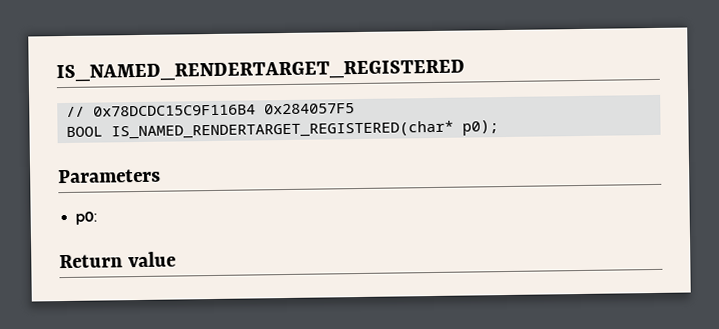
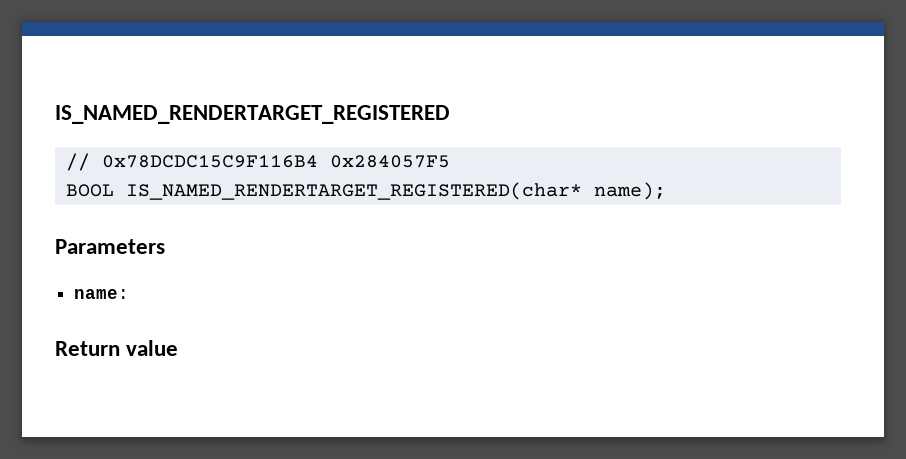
[462,120,499,136] p0); -> [593,182,666,200] name);
[74,211,98,225] p0: -> [74,289,130,299] name:

